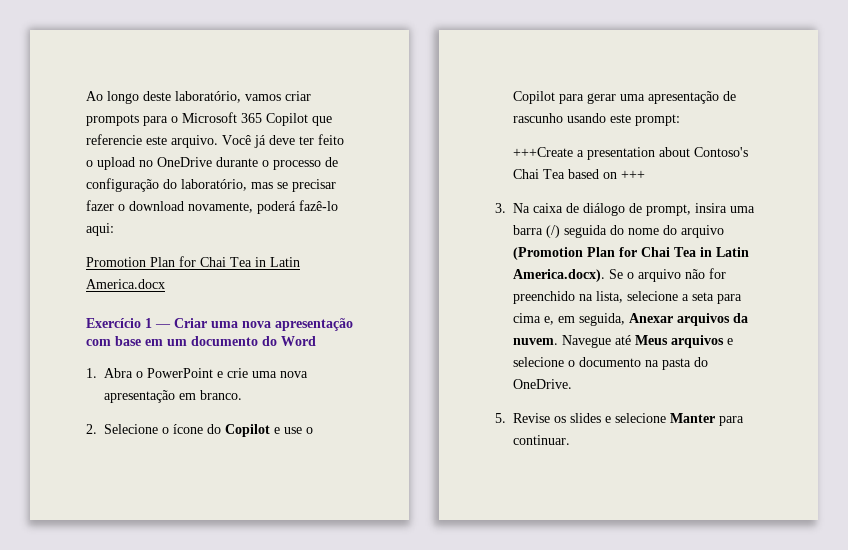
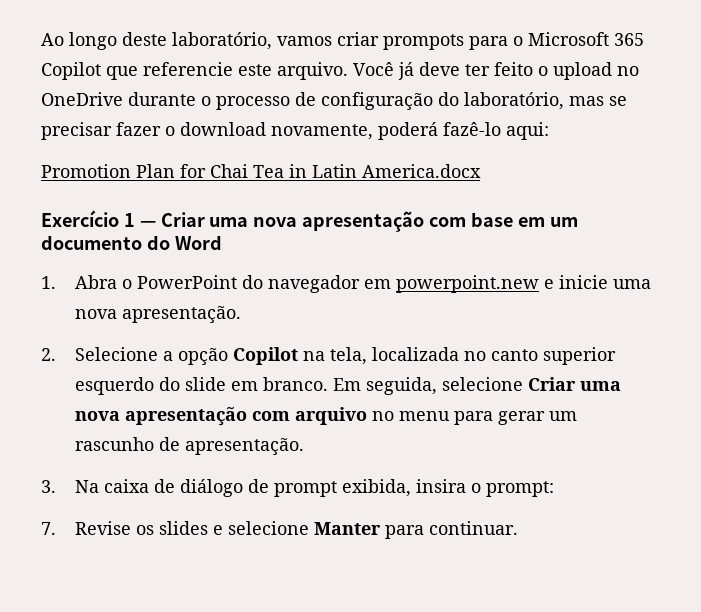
[217,368,309,378] [104,390,243,403] [86,424,314,437] [513,91,737,104] [513,113,681,126] [513,147,749,160] [513,169,646,179] e crie uma nova apresentação em branco. // 2. Selecione o ícone do Copilot e use o Copilot para gerar uma apresentação de rascunho usando este prompt: // +++Create a presentation about Contoso's Chai Tea based on +++ -> [241,275,651,293] [74,306,241,323] [41,347,616,365] [74,377,621,395] [74,407,577,426] [74,437,304,455] do navegador em powerpoint.new e inicie uma nova apresentação. // 2. Selecione a opção Copilot na tela, localizada no canto superior esquerdo do slide em branco. Em seguida, selecione Criar uma nova apresentação com arquivo no menu para gerar um rascunho de apresentação.
[646,203,756,216] [513,225,725,238] [513,247,750,260] [513,268,727,282] [513,291,743,304] [513,313,749,326] [513,335,734,348] [513,357,709,370] [513,379,573,389] [495,413,506,423] prompt, insira uma barra (/) seguida do nome do arquivo (Promotion Plan for Chai Tea in Latin America.docx). Se o arquivo não for preenchido na lista, selecione a seta para cima e, em seguida, Anexar arquivos da nuvem. Navegue até Meus arquivos e selecione o documento na pasta do OneDrive. // 5. -> [273,479,554,497] [41,522,56,535] prompt exibida, insira o prompt: // 7.

